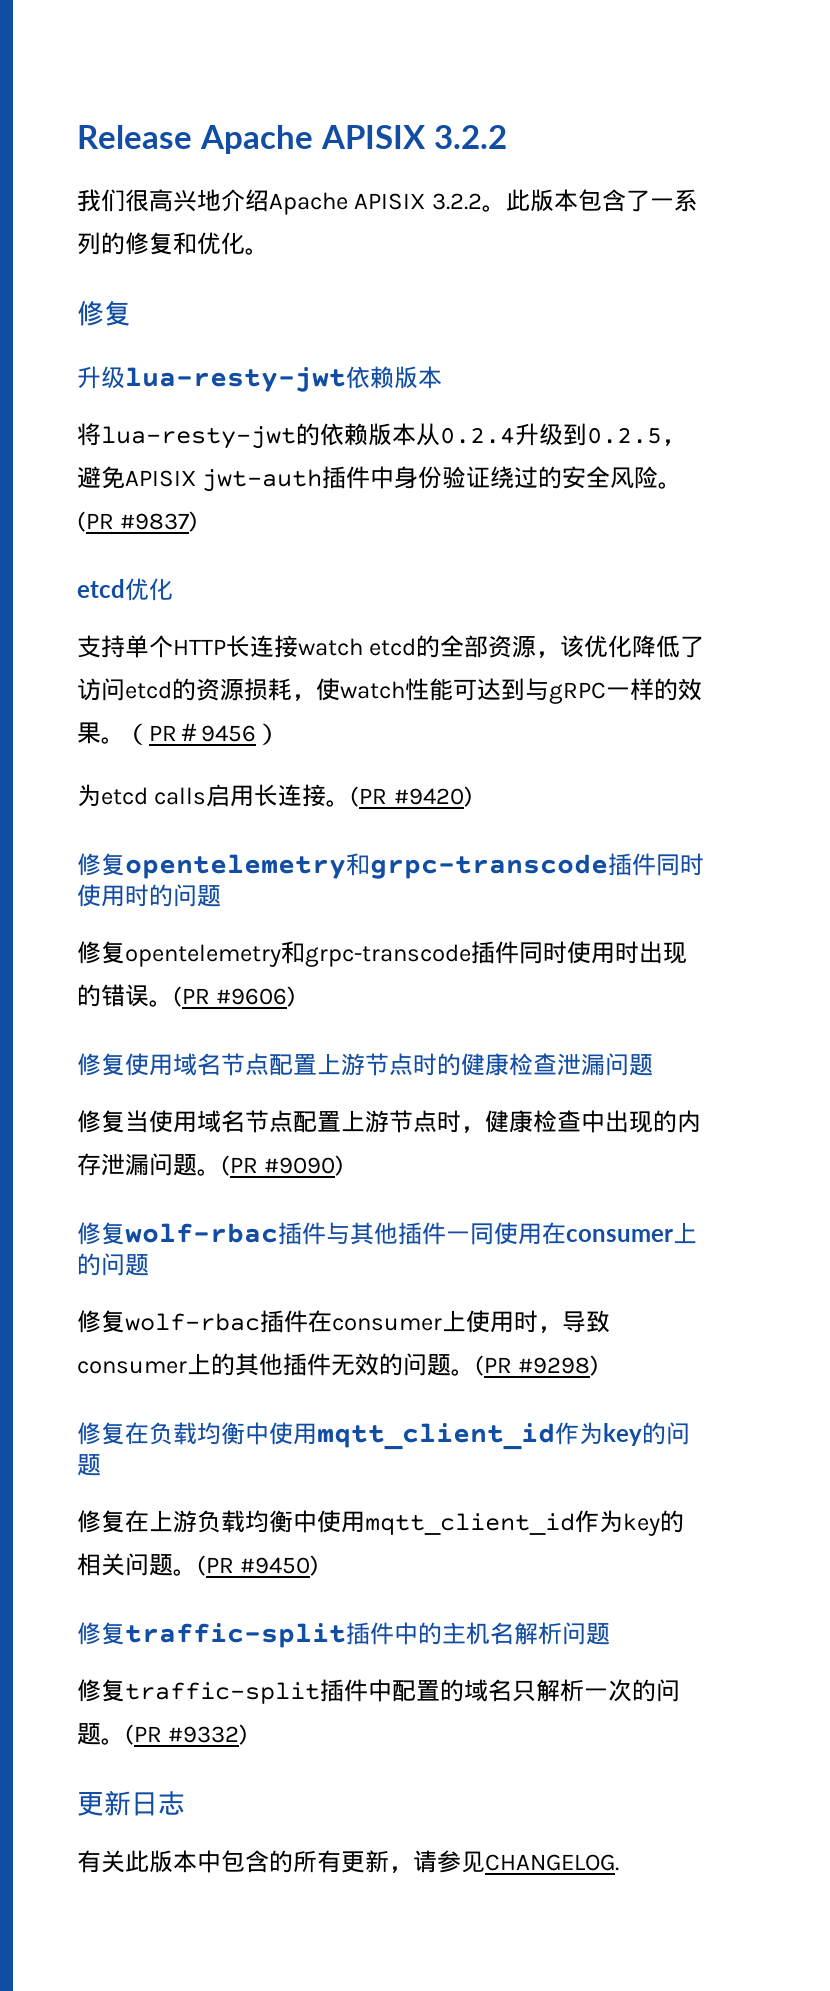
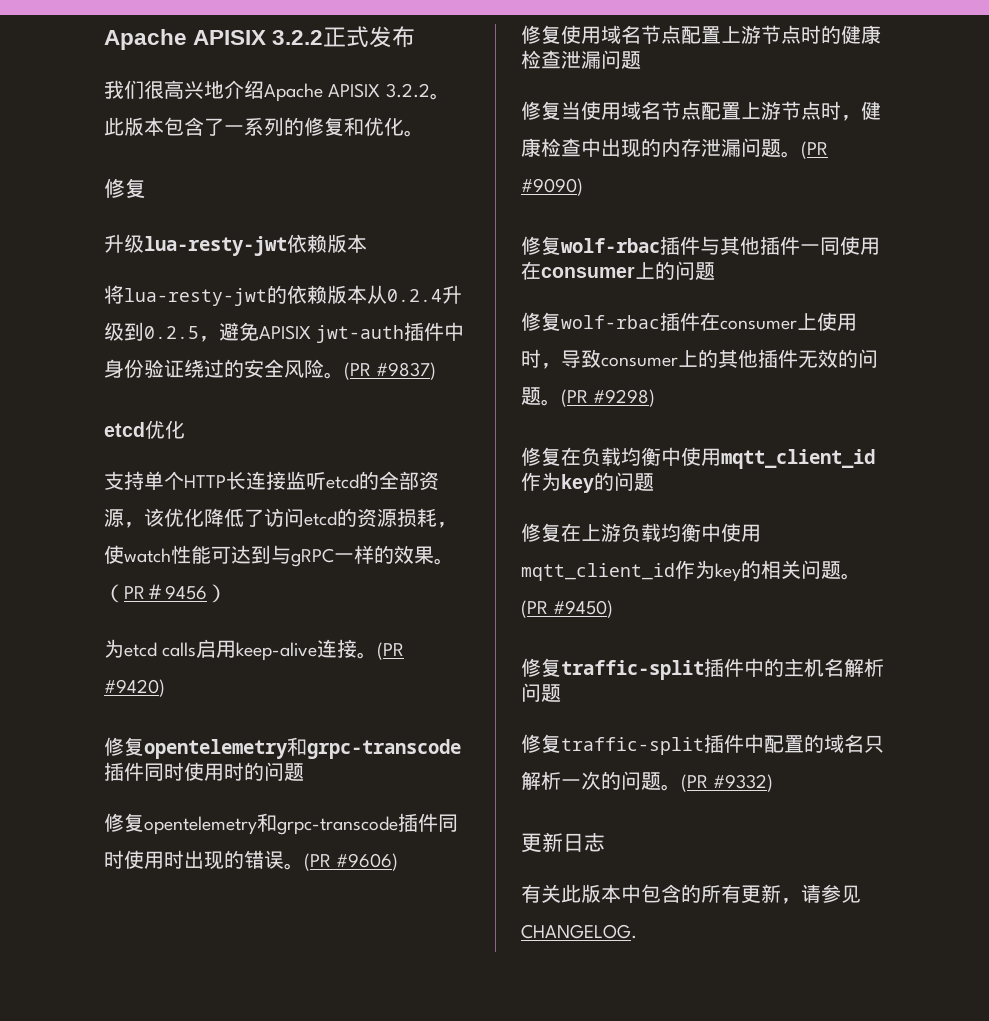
[77,125,507,154] Release Apache APISIX 3.2.2 -> [104,26,416,50] Apache APISIX 3.2.2正式发布
[298,638,363,656] watch -> [286,471,326,490] 监听
[254,784,279,807] 长 -> [236,642,318,661] keep-alive

